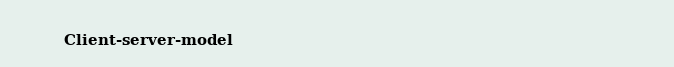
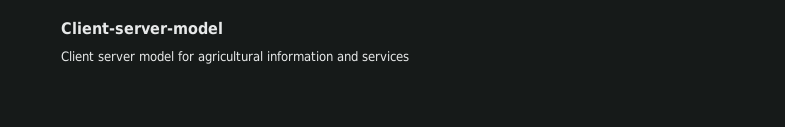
(233, 39) none -> [61,51,409,64] // Client server model for agricultural information and services

